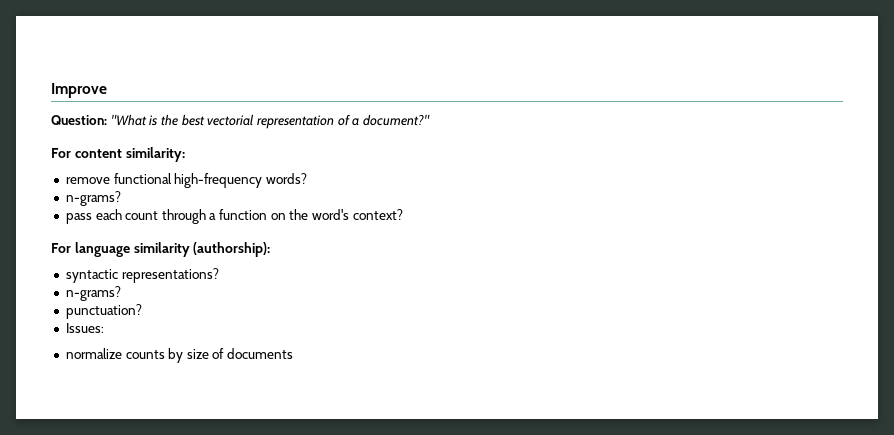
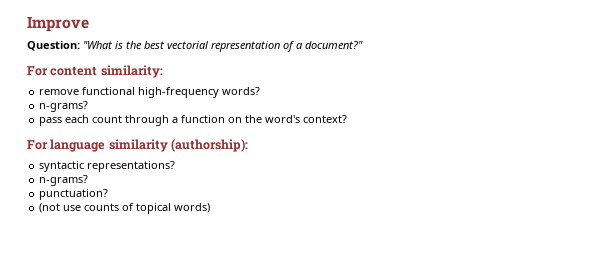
[65,323,104,333] [65,348,294,363] Issues: // normalize counts by size of documents -> [39,203,211,214] (not use counts of topical words)

